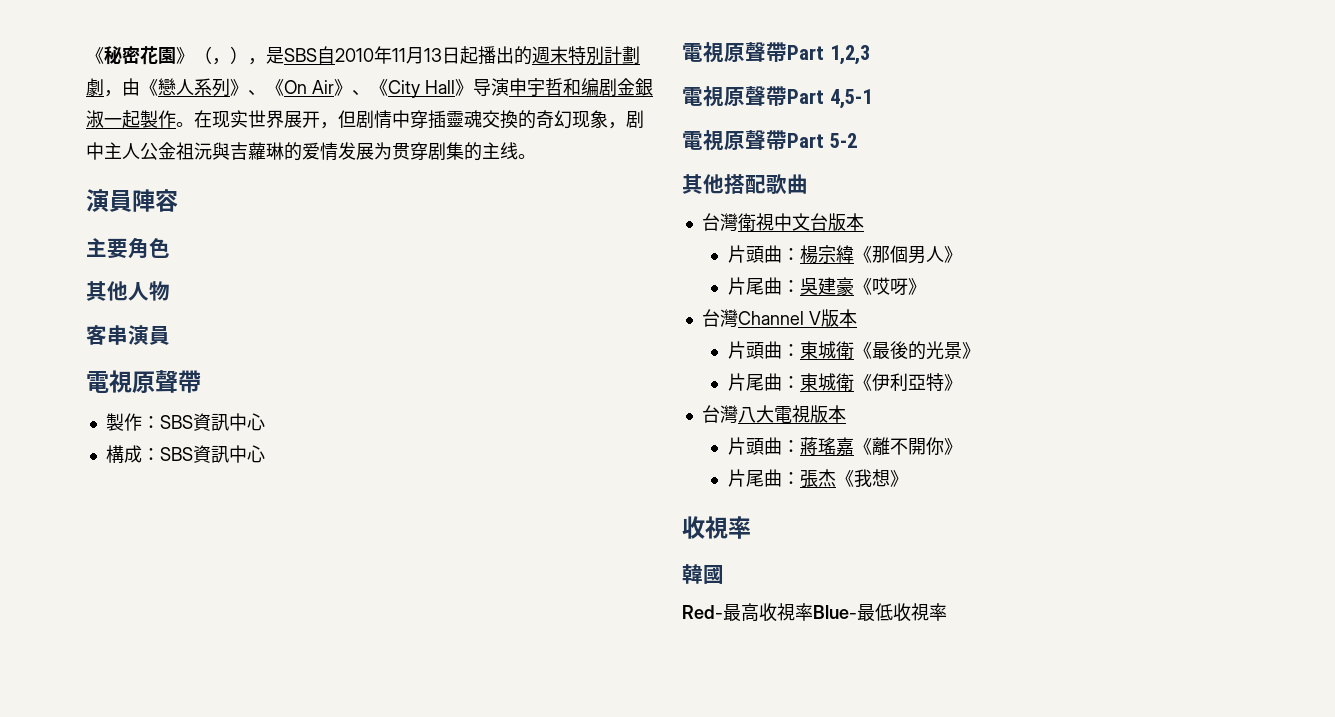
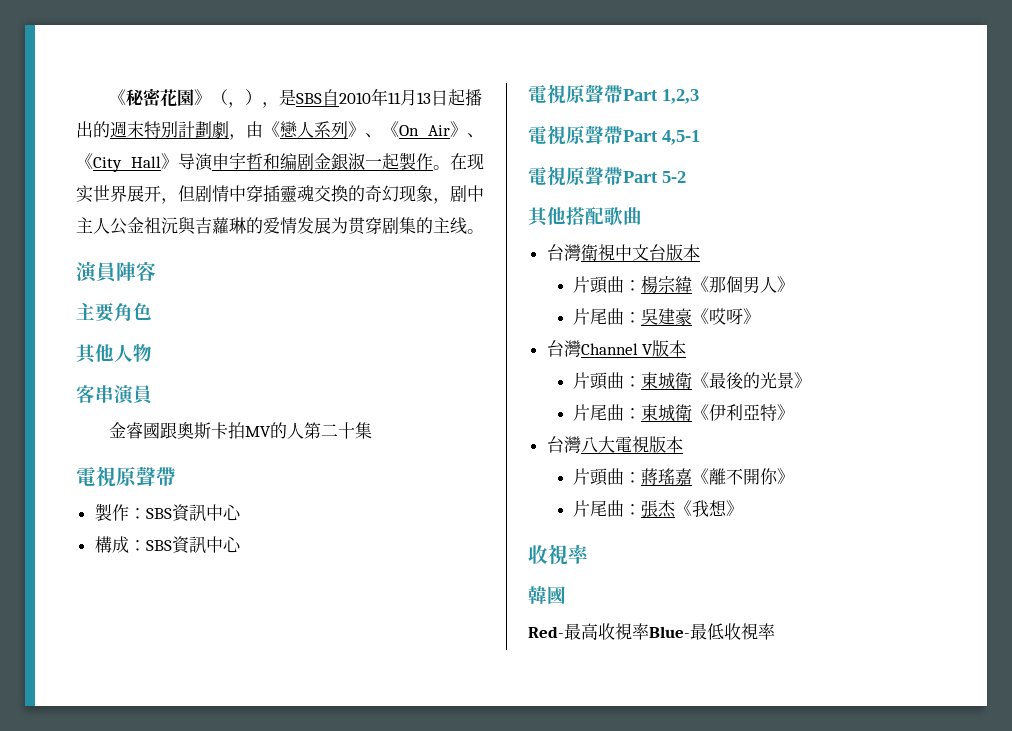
(170, 335) none -> [108,422,372,439] // 金睿國跟奧斯卡拍MV的人第二十集

